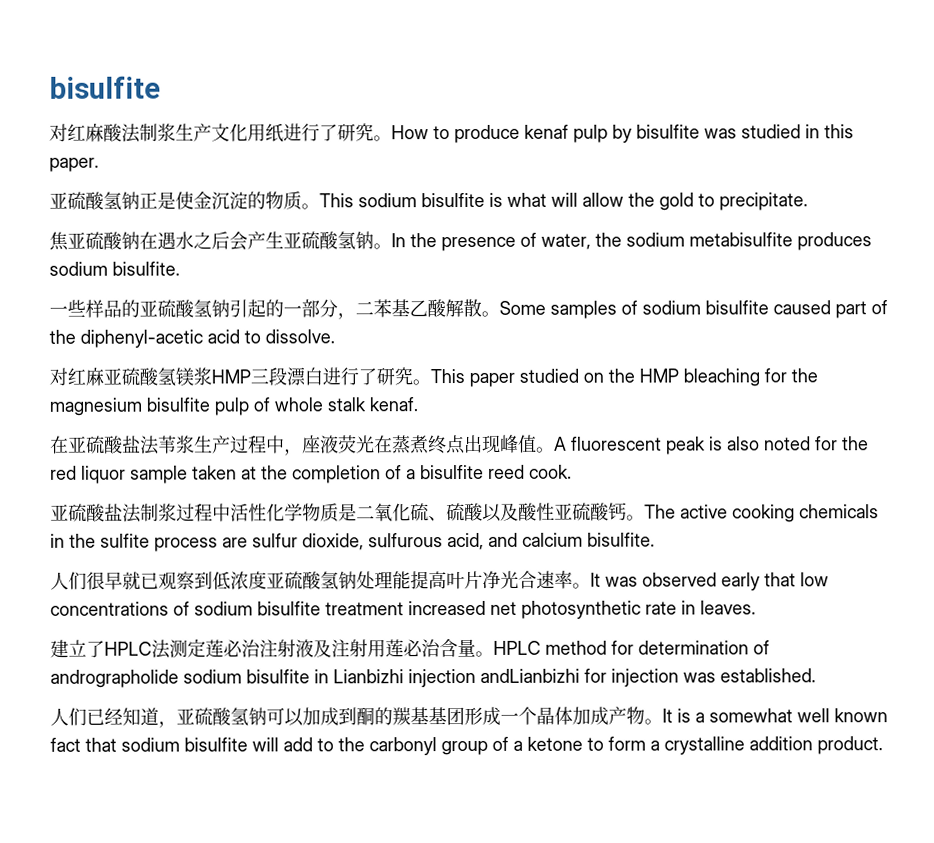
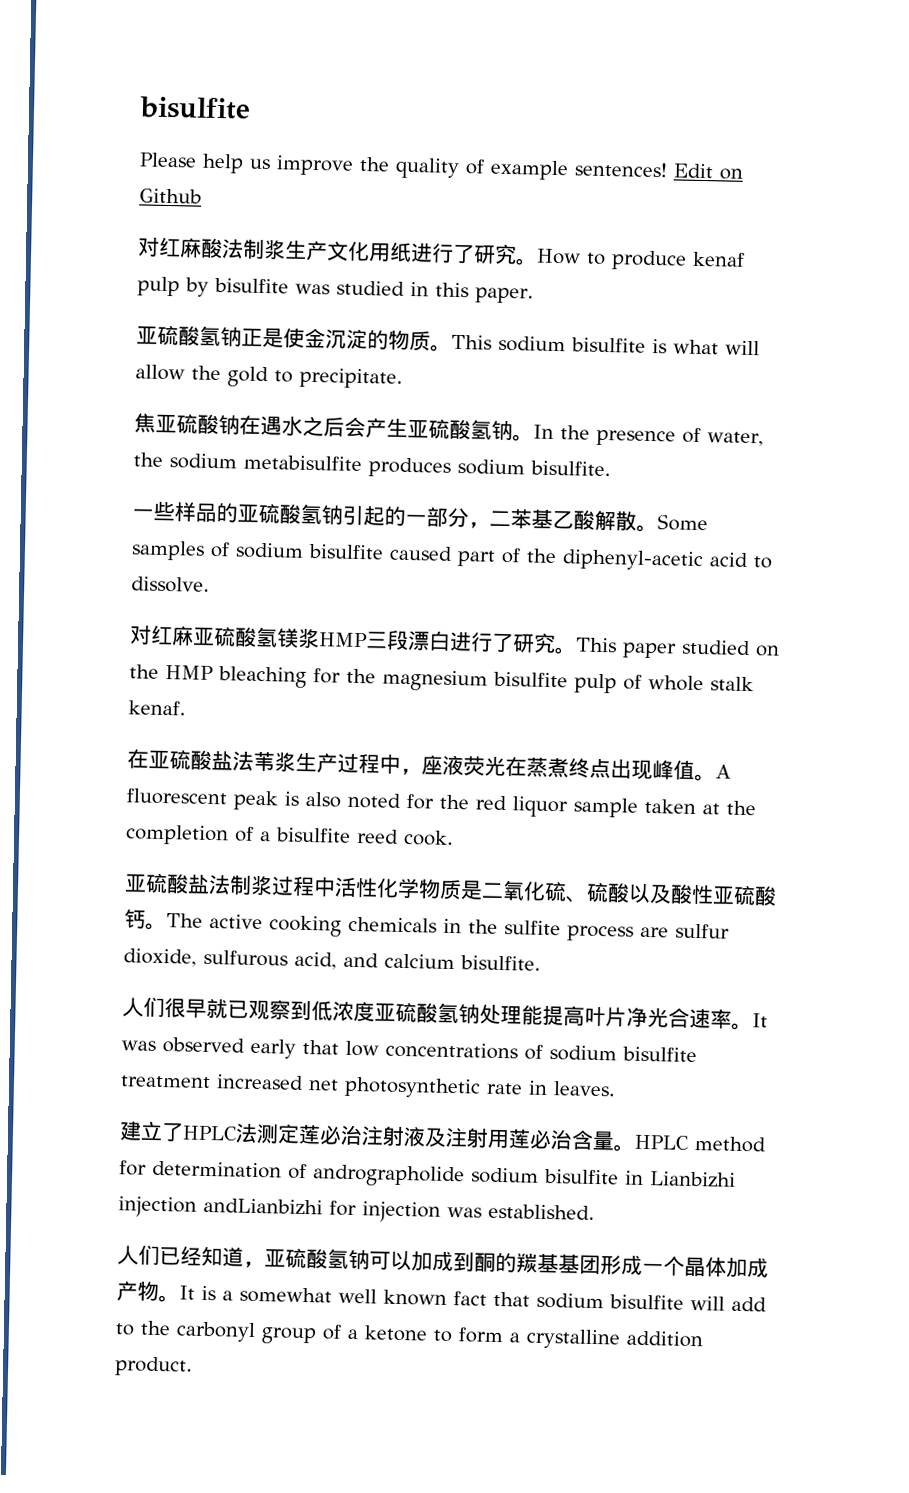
[49,75,161,99] bisulfite -> [139,96,251,120] [139,152,743,181] [139,188,202,204] bisulfite // Please help us improve the quality of example sentences! Edit on Github

